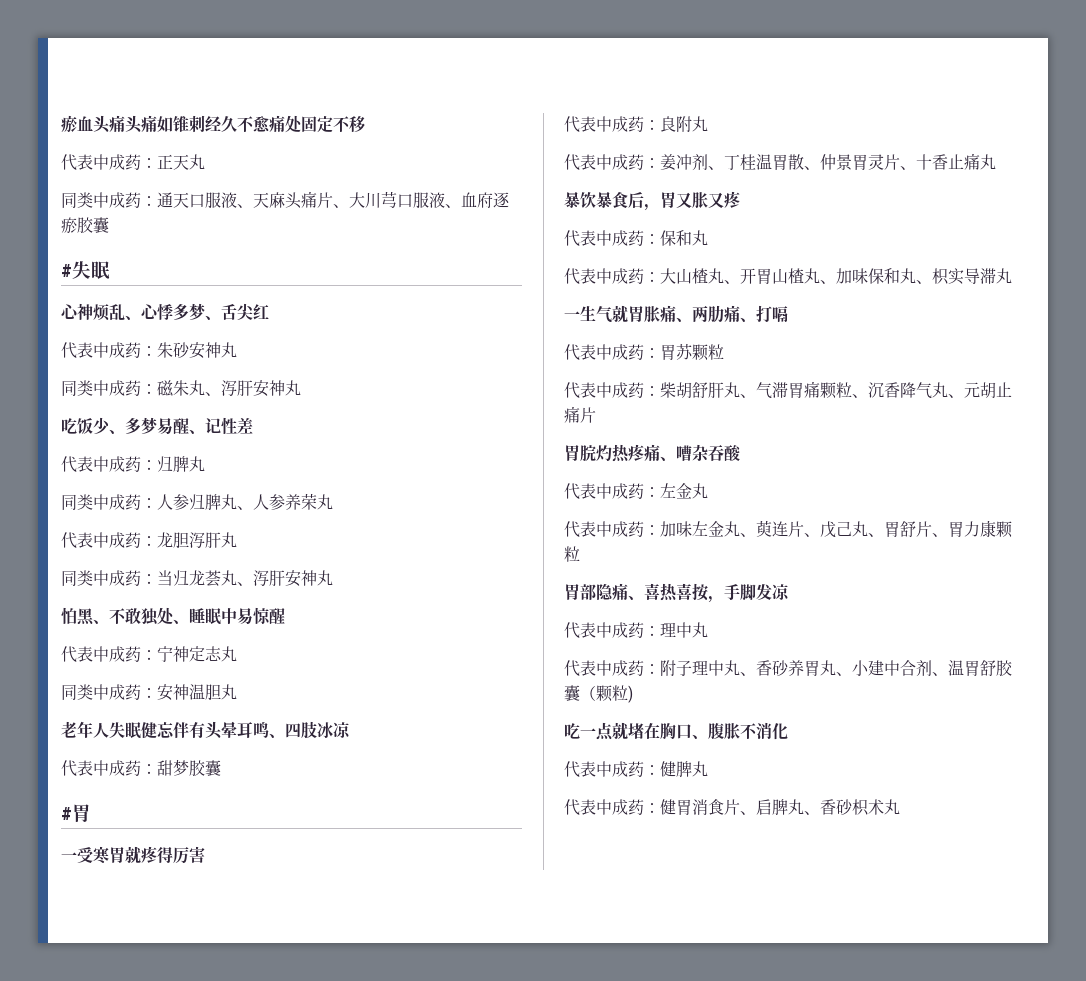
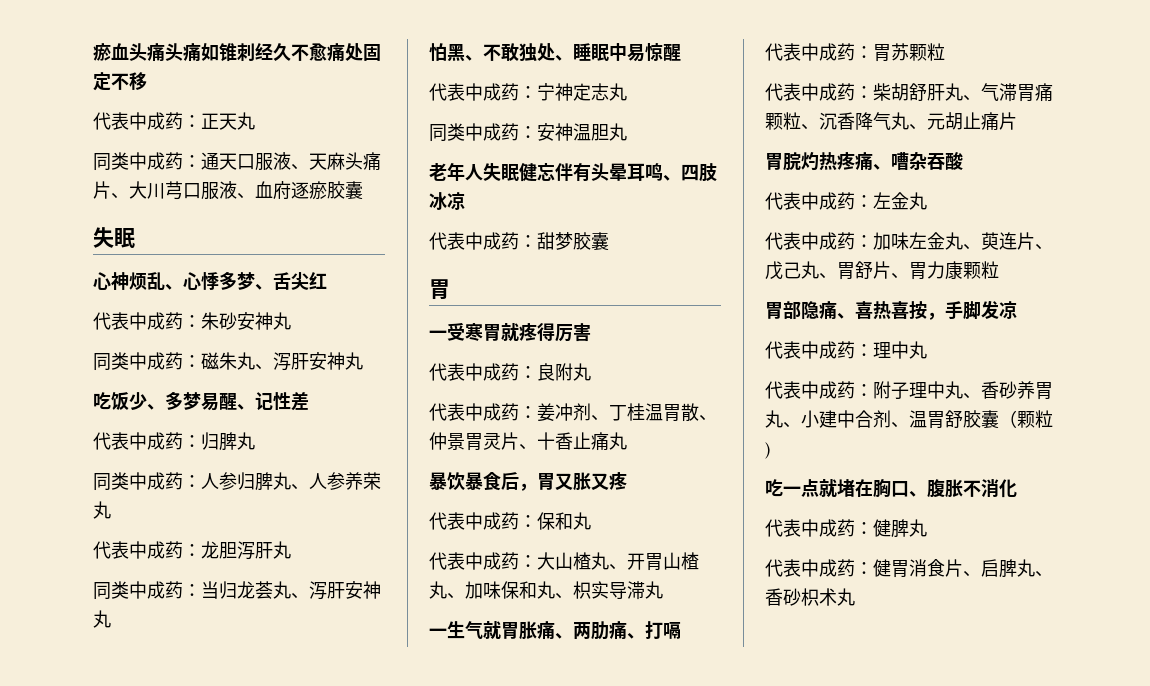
[61,264,72,277] # -> (363, 190) none
[61,807,72,820] # -> (609, 241) none

